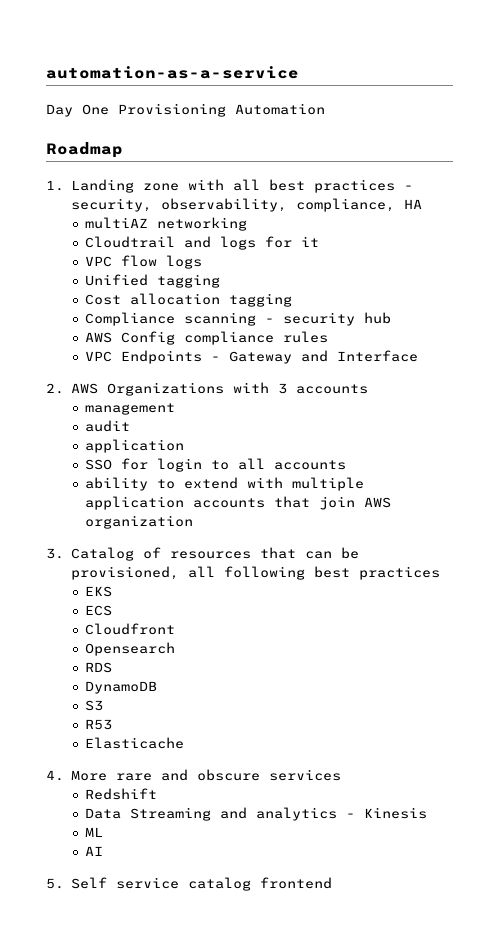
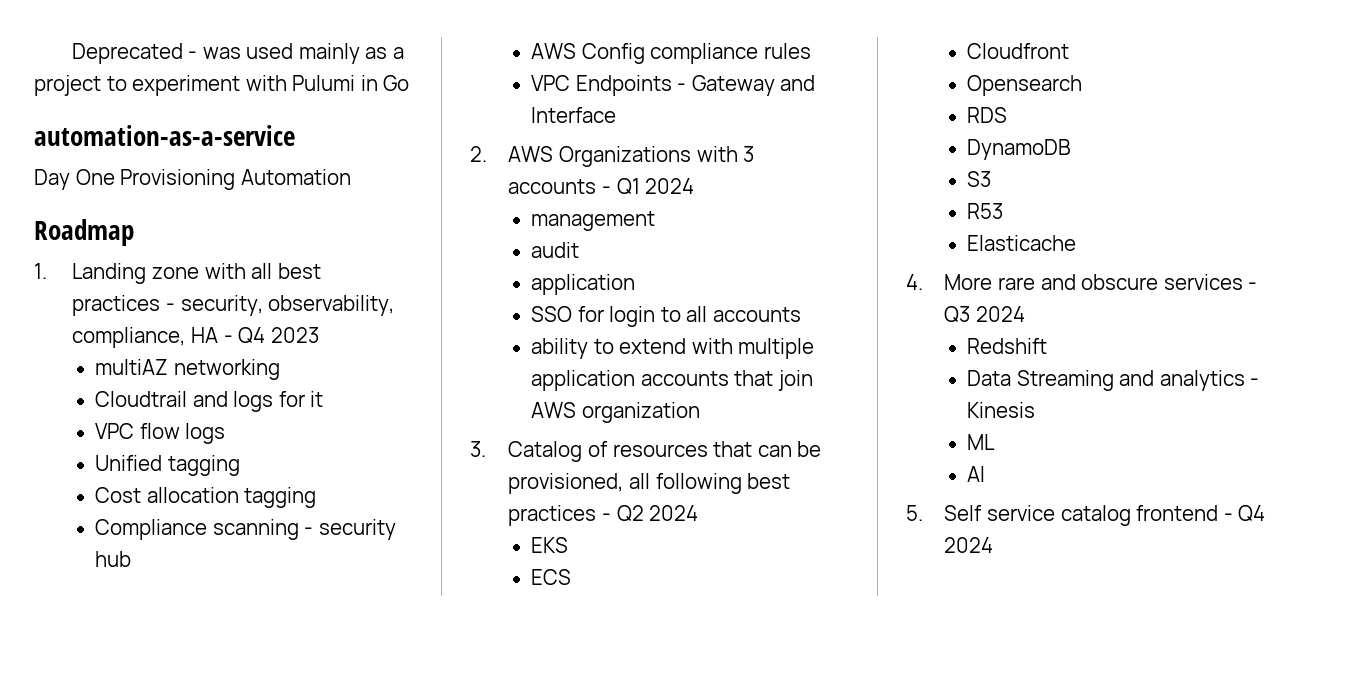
(46, 72) none -> [71,43,404,64] [34,75,410,96] Deprecated - was used mainly as a project to experiment with Pulumi in Go //
(422, 204) none -> [223,327,319,343] - Q4 2023
(368, 389) none -> [602,178,695,194] - Q1 2024
(440, 573) none -> [602,505,699,521] - Q2 2024
(341, 775) none -> [1248,282,1258,290] [944,306,1026,322] - Q3 2024
(332, 883) none -> [1223,505,1266,521] [944,537,994,553] - Q4 2024

